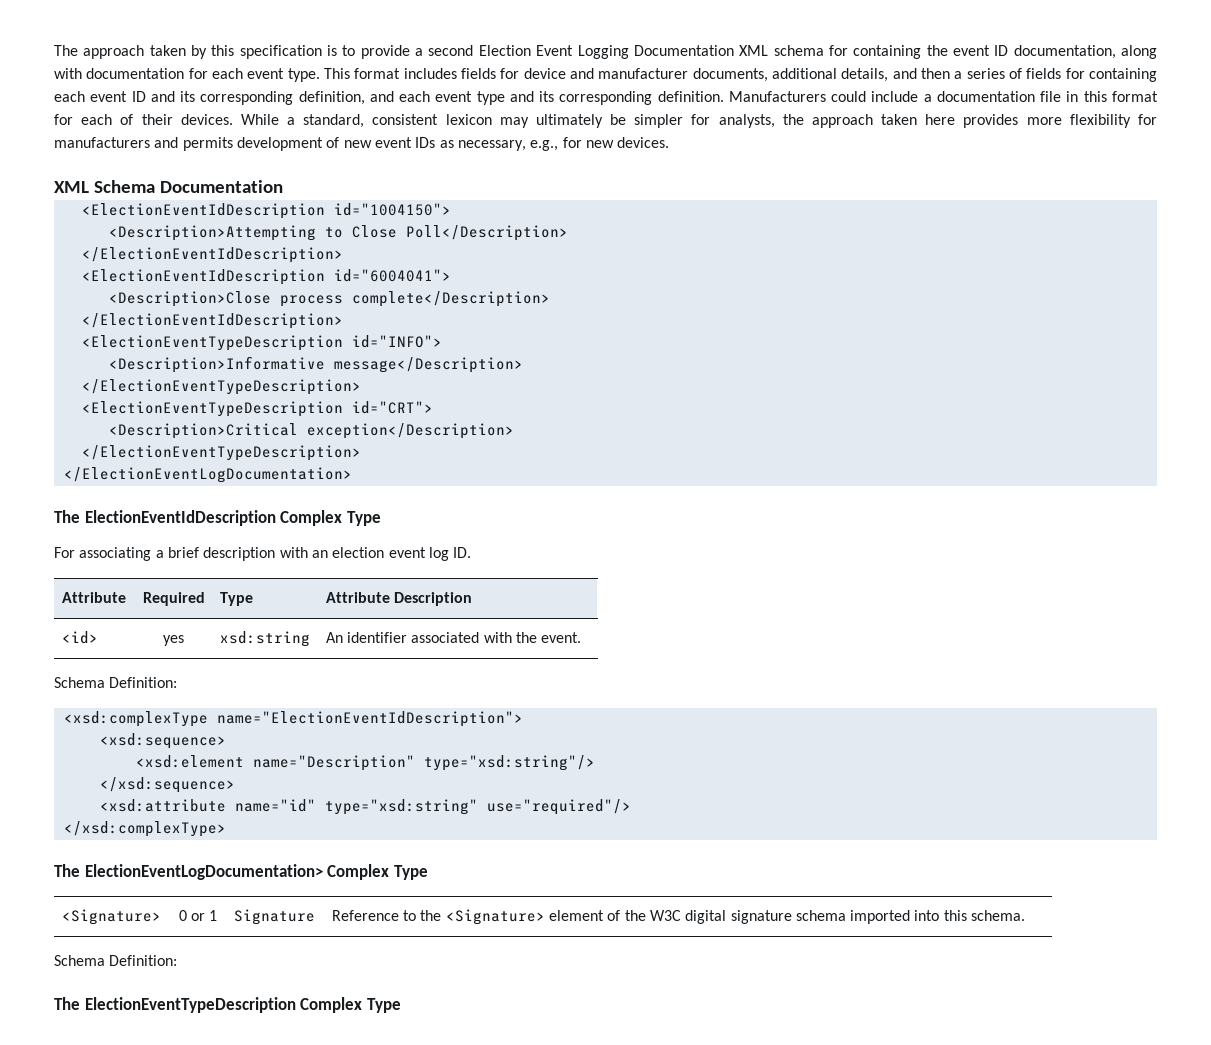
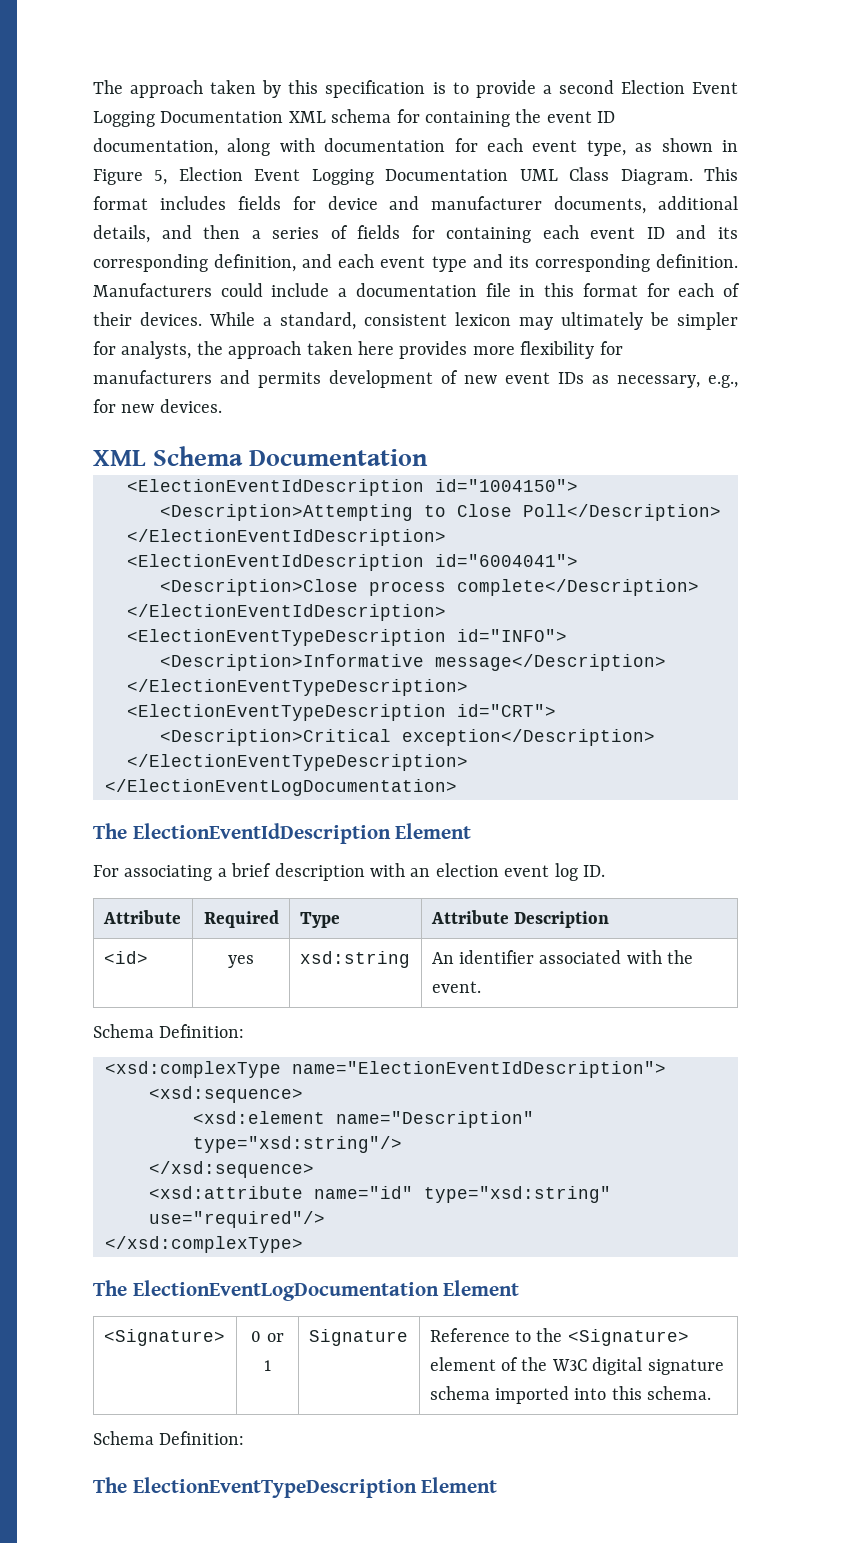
[287,68,320,82] type. -> [586,138,738,156] [93,167,693,185] type, as shown in Figure 5, Election Event Logging Documentation UML Class Diagram.
[280,510,381,526] Complex Type -> [395,823,472,839] Element
[84,864,428,880] ElectionEventLogDocumentation> Complex Type -> [132,1280,520,1301] ElectionEventLogDocumentation Element
[300,997,401,1013] Complex Type -> [421,1477,498,1493] Element

